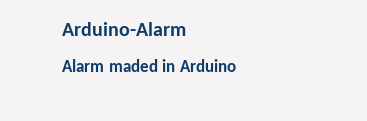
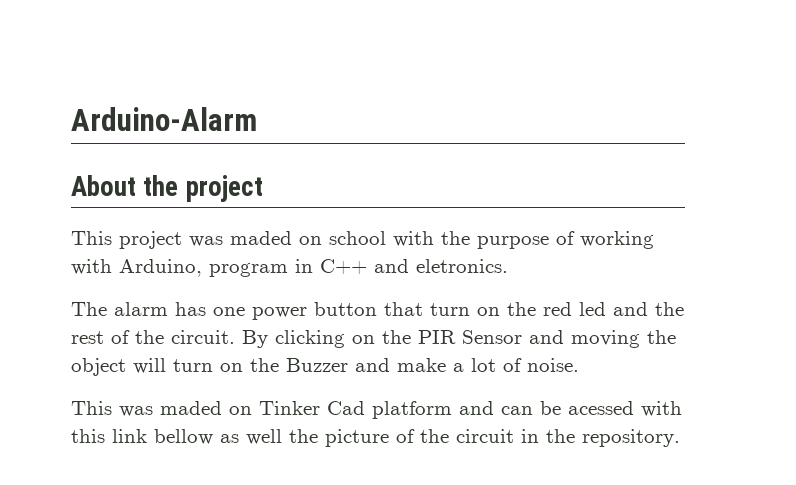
[62,59,236,72] Alarm maded in Arduino -> [71,175,263,202] [71,231,654,249] [71,259,508,277] [71,302,684,320] [71,330,676,348] [71,358,579,376] [71,401,682,419] [71,429,680,447] About the project // This project was maded on school with the purpose of working with Arduino, program in C++ and eletronics. // The alarm has one power button that turn on the red led and the rest of the circuit. By clicking on the PIR Sensor and moving the object will turn on the Buzzer and make a lot of noise. // This was maded on Tinker Cad platform and can be acessed with this link bellow as well the picture of the circuit in the repository.

